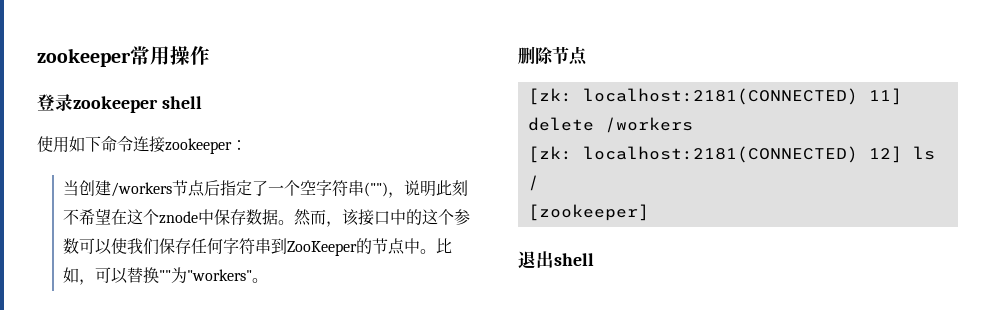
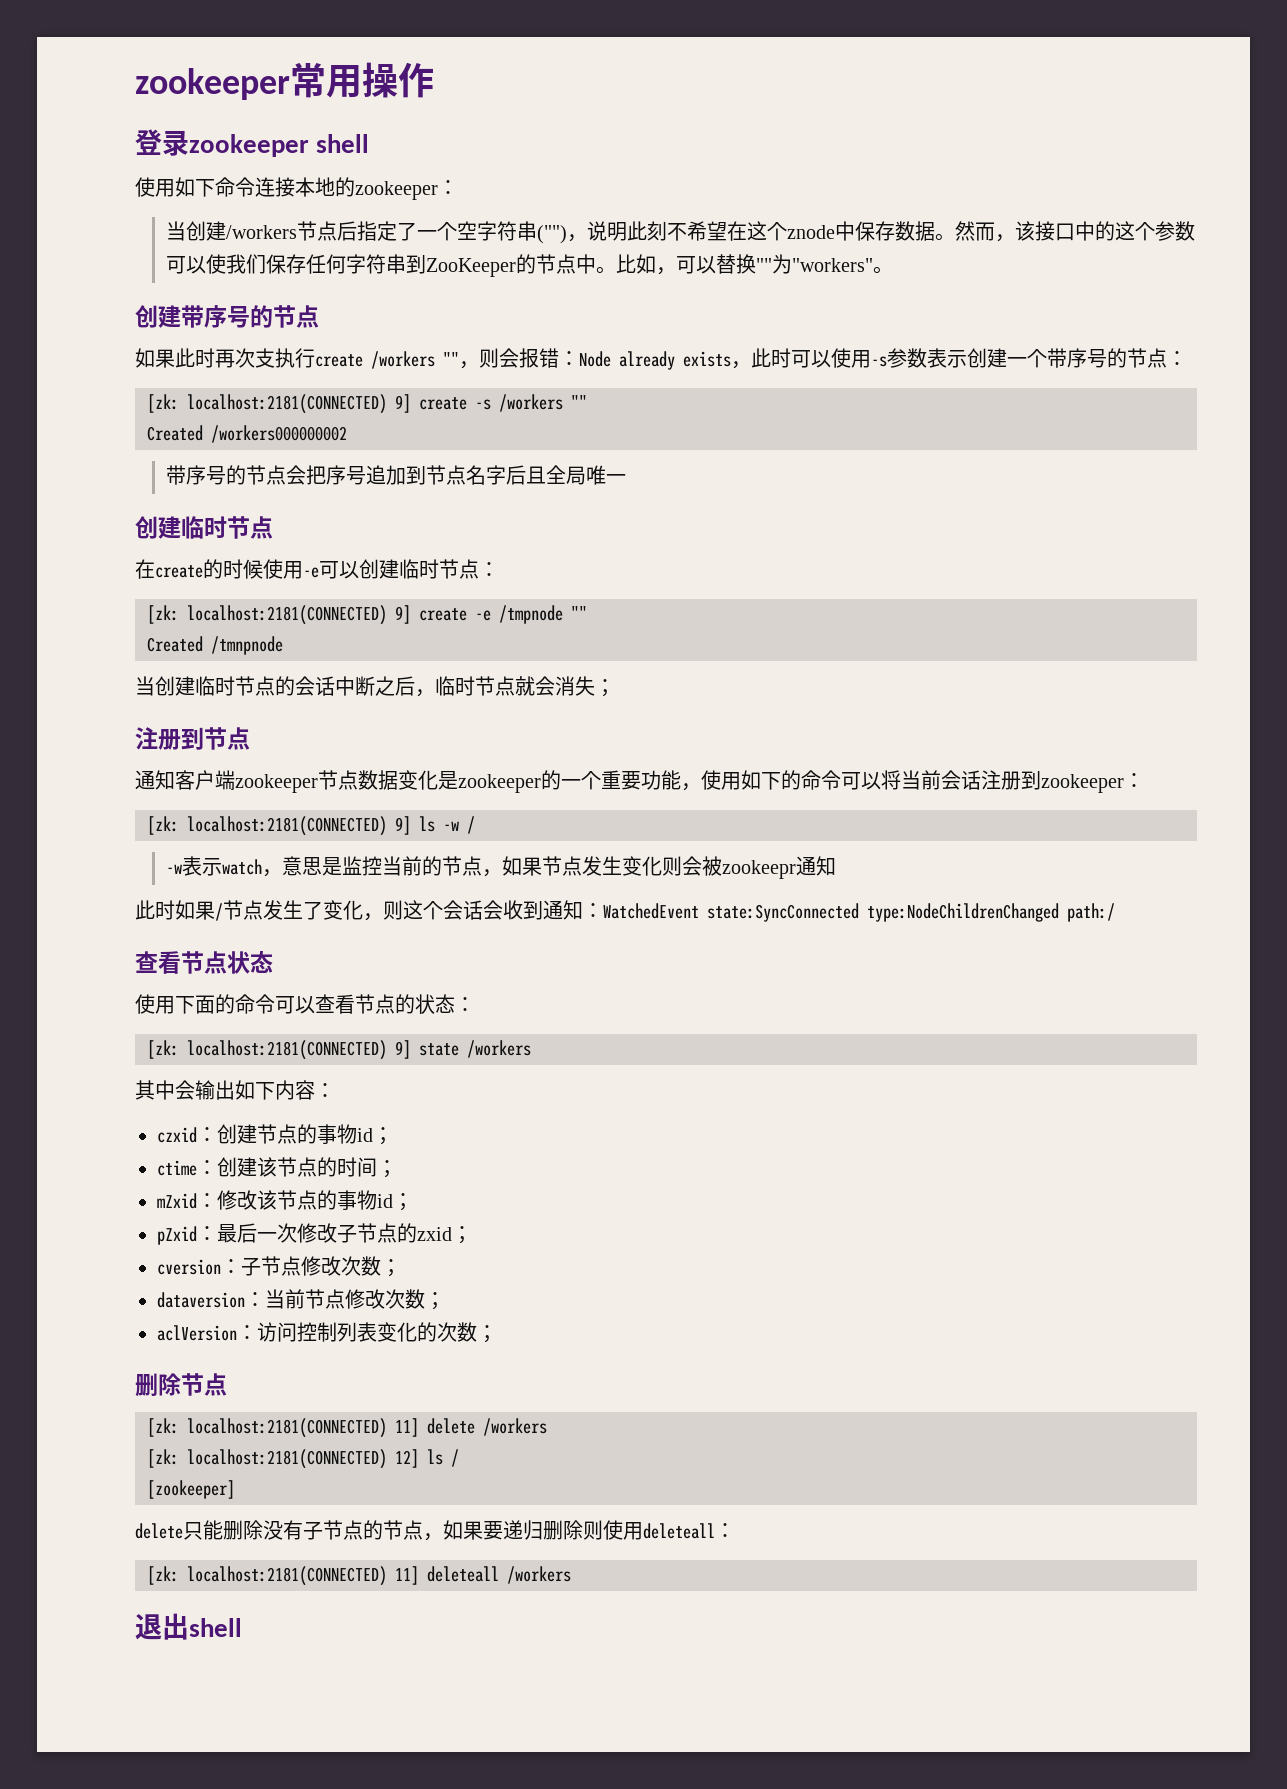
(165, 144) none -> [295,177,355,197] 本地的
(269, 280) none -> [135,305,319,328] [135,348,1187,370] [147,394,587,414] [147,425,347,443] [166,465,627,485] [135,516,273,539] [135,559,499,579] [147,605,587,625] [147,636,283,655] [135,676,615,697] [135,727,250,750] [135,770,1144,793] [147,816,475,836] [166,856,837,879] [135,900,1115,922] [135,951,273,974] [135,994,475,1014] [147,1040,531,1060] [135,1080,335,1100] [157,1124,393,1145] [157,1157,397,1178] [157,1190,413,1211] [157,1223,472,1245] [157,1256,401,1277] [157,1289,445,1310] [157,1322,497,1343] // 创建带序号的节点 // 如果此时再次支执行create /workers ""，则会报错：Node already exists，此时可以使用-s参数表示创建一个带序号的节点： // [zk: localhost:2181(CONNECTED) 9] create -s /workers "" // Created /workers000000002 // 带序号的节点会把序号追加到节点名字后且全局唯一 // 创建临时节点 // 在create的时候使用-e可以创建临时节点： // [zk: localhost:2181(CONNECTED) 9] create -e /tmpnode "" // Created /tmnpnode // 当创建临时节点的会话中断之后，临时节点就会消失； // 注册到节点 // 通知客户端zookeeper节点数据变化是zookeeper的一个重要功能，使用如下的命令可以将当前会话注册到zookeeper： // [zk: localhost:2181(CONNECTED) 9] ls -w / // -w表示watch，意思是监控当前的节点，如果节点发生变化则会被zookeepr通知 // 此时如果/节点发生了变化，则这个会话会收到通知：WatchedEvent state:SyncConnected type:NodeChildrenChanged path:/ // 查看节点状态 // 使用下面的命令可以查看节点的状态： // [zk: localhost:2181(CONNECTED) 9] state /workers // 其中会输出如下内容： // czxid：创建节点的事物id； // ctime：创建该节点的时间； // mZxid：修改该节点的事物id； // pZxid：最后一次修改子节点的zxid； // cversion：子节点修改次数； // dataversion：当前节点修改次数； // aclVersion：访问控制列表变化的次数；
(649, 212) none -> [135,1520,735,1541] [147,1566,571,1586] // delete只能删除没有子节点的节点，如果要递归删除则使用deleteall： // [zk: localhost:2181(CONNECTED) 11] deleteall /workers

